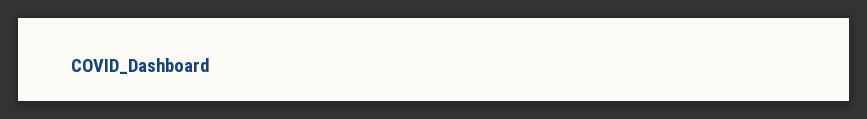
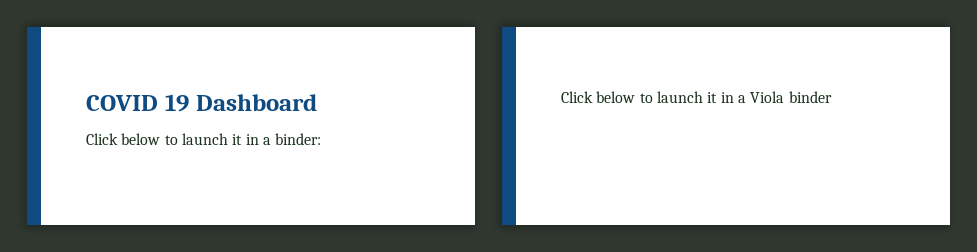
[71,58,210,74] COVID_Dashboard -> [86,94,317,112] [86,133,322,145] [561,91,832,103] COVID 19 Dashboard // Click below to launch it in a binder: // Click below to launch it in a Viola binder

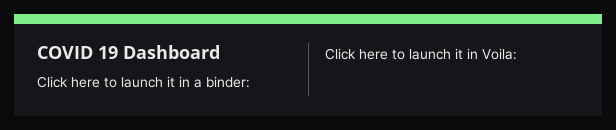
[121,133,161,145] below -> [71,77,100,88] here
[596,91,832,103] below to launch it in a Viola binder -> [359,48,517,60] here to launch it in Voila:

